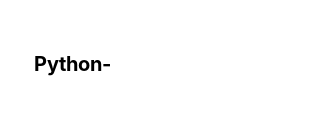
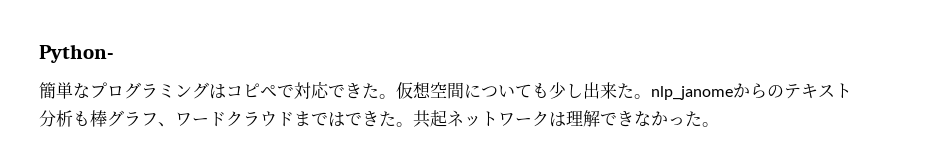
(111, 66) none -> [39,82,852,100] [39,110,719,128] // 簡単なプログラミングはコピペで対応できた。仮想空間についても少し出来た。nlp_janomeからのテキスト分析も棒グラフ、ワードクラウドまではできた。共起ネットワークは理解できなかった。

